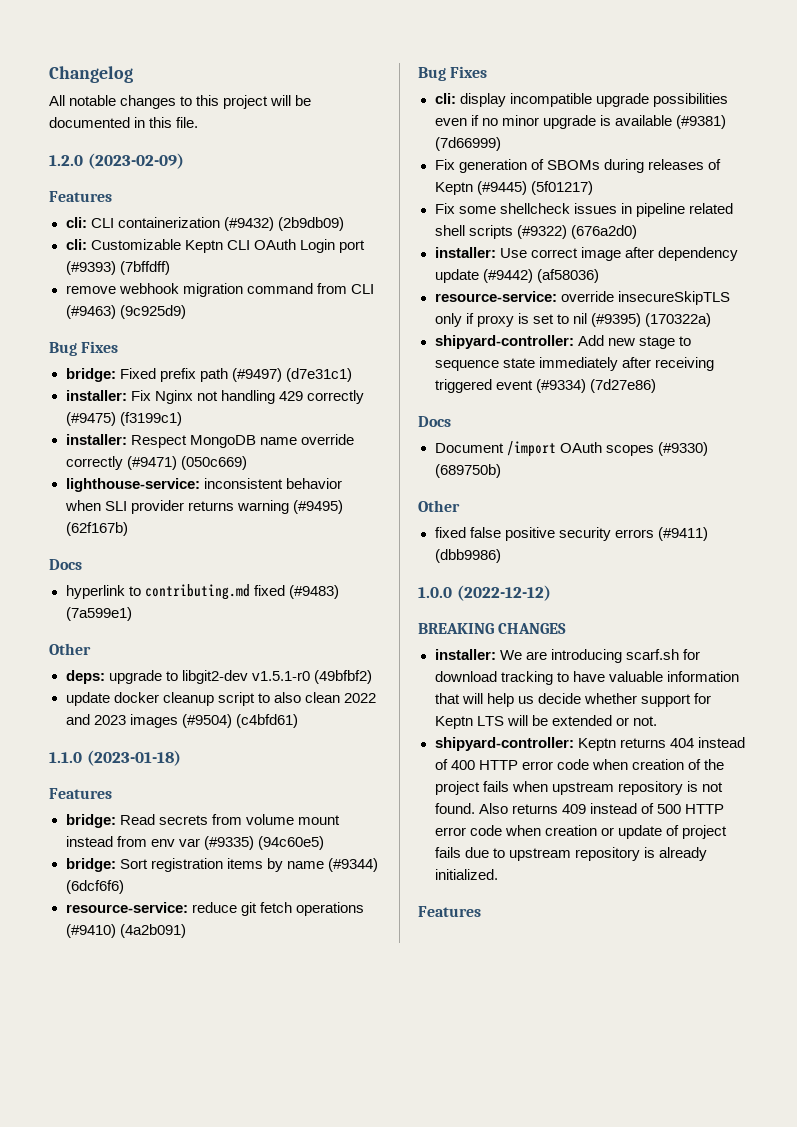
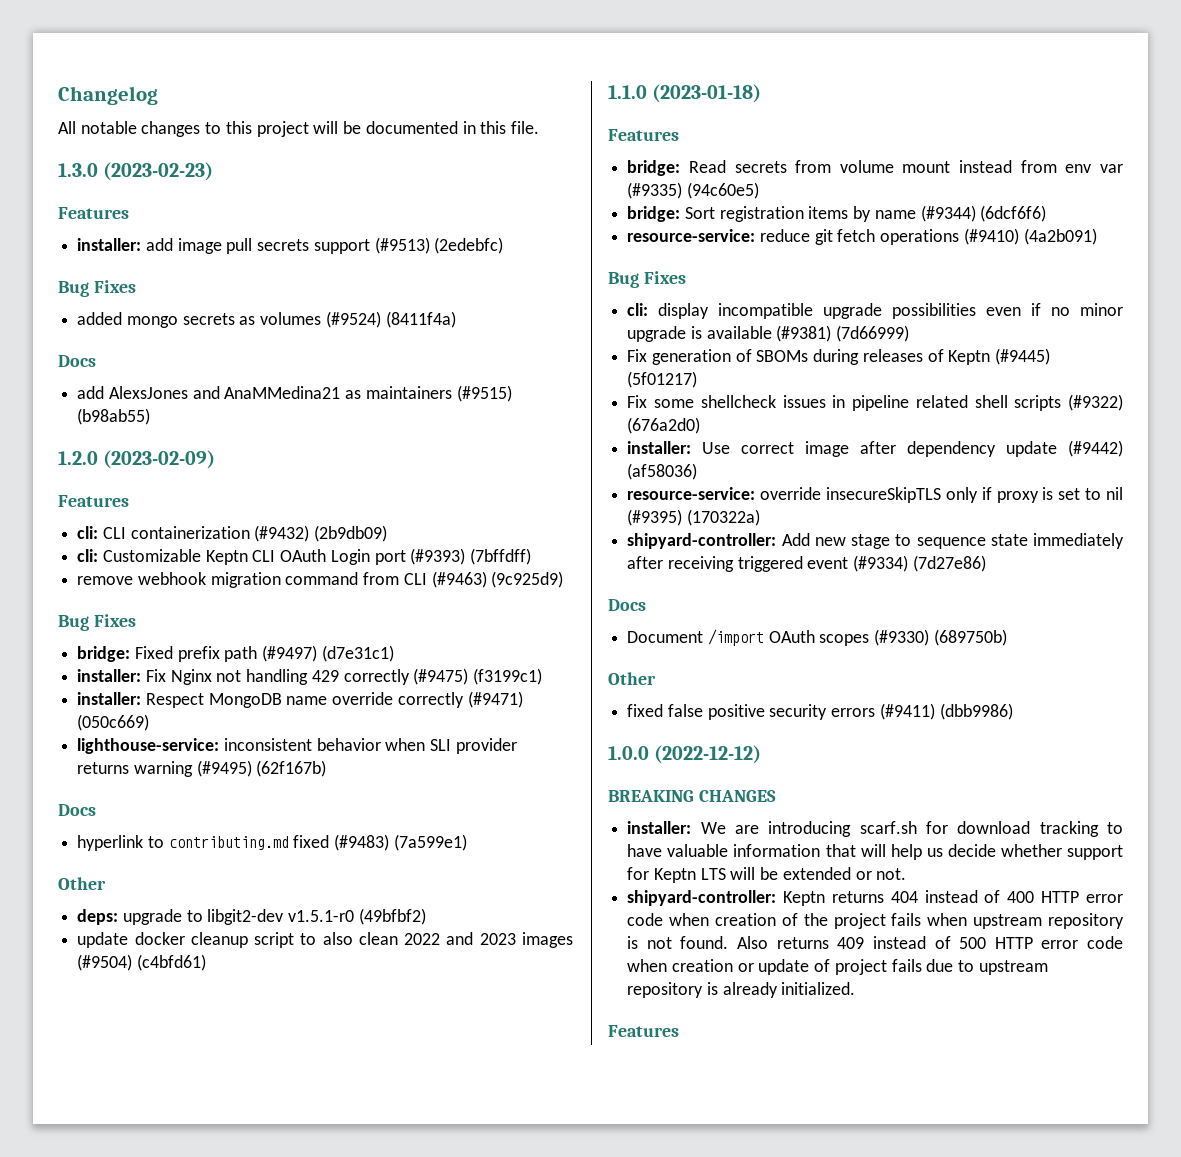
(199, 122) none -> [58,162,214,181] [58,207,129,219] [77,237,504,254] [58,280,136,297] [77,311,456,328] [58,355,96,367] [77,385,512,402] [77,408,151,425] // 1.3.0 (2023-02-23) // Features // installer: add image pull secrets support (#9513) (2edebfc) // Bug Fixes // added mongo secrets as volumes (#9524) (8411f4a) // Docs // add AlexsJones and AnaMMedina21 as maintainers (#9515) (b98ab55)

